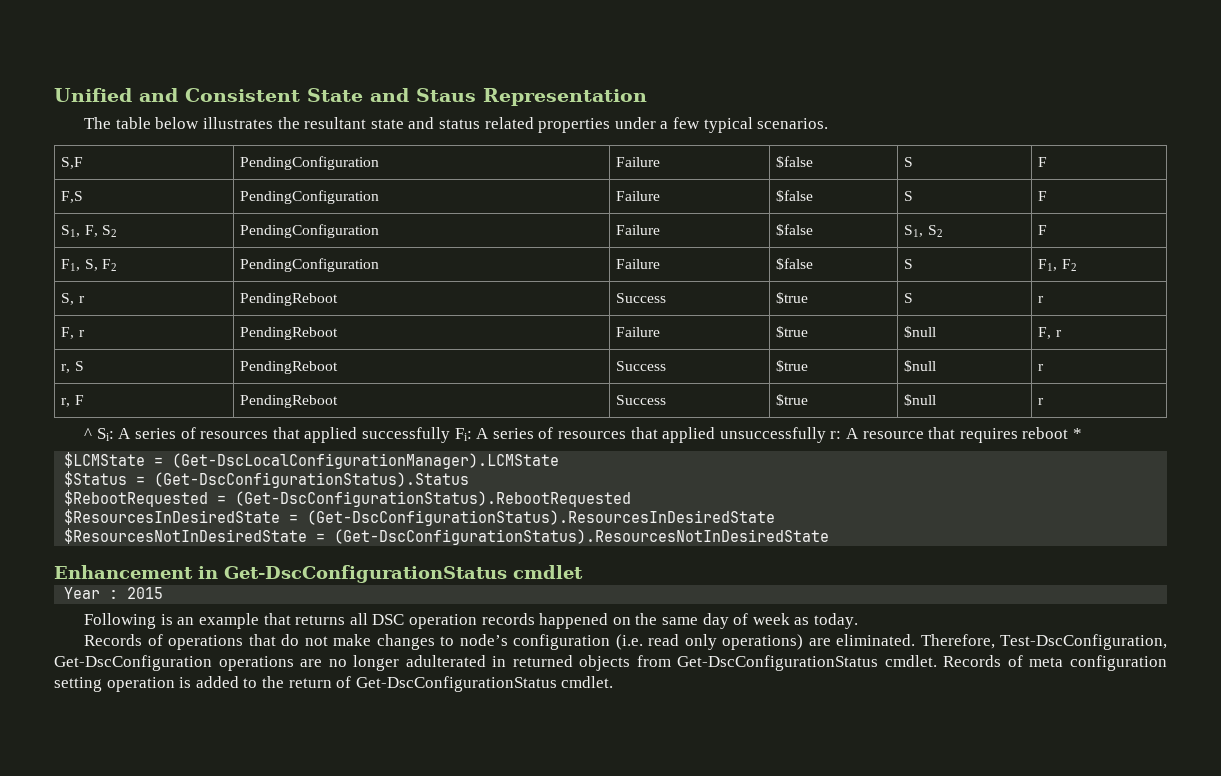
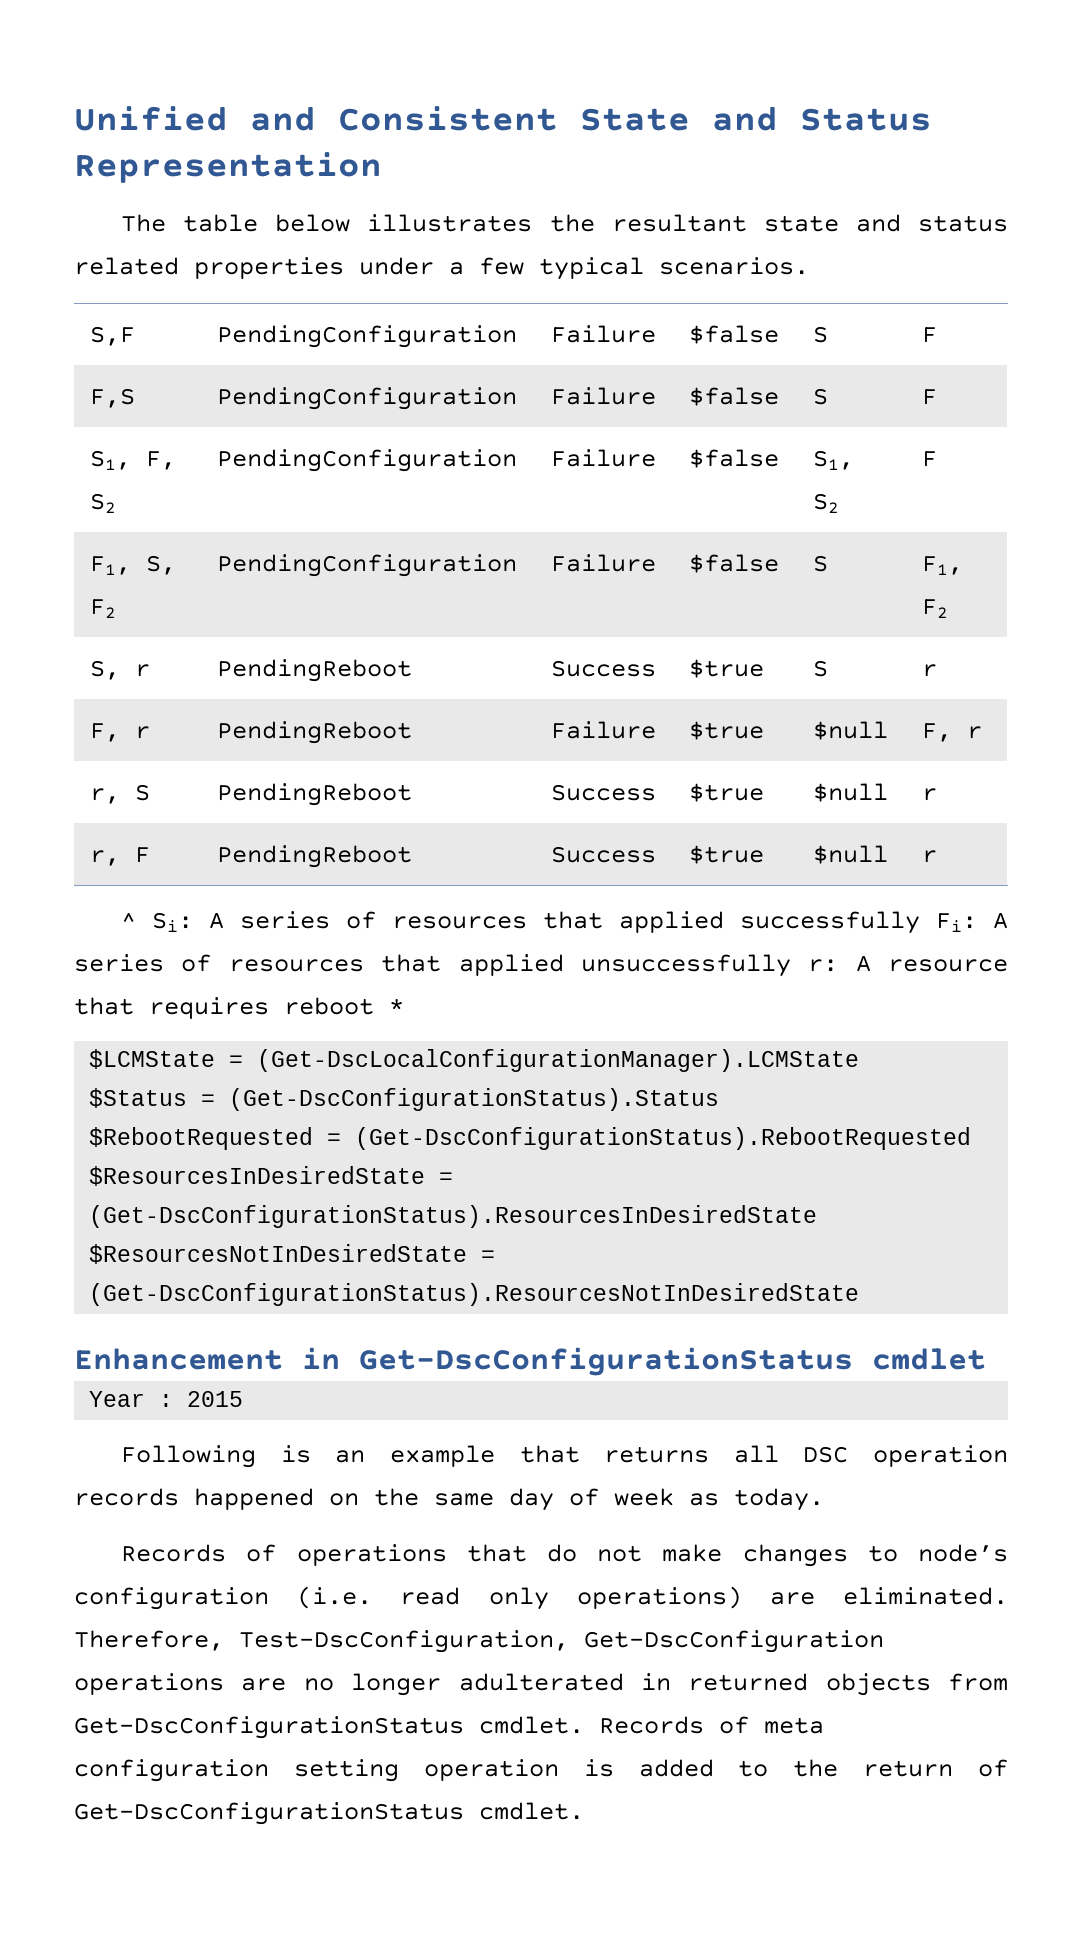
[416,88,476,102] Staus -> [800,108,932,131] Status

